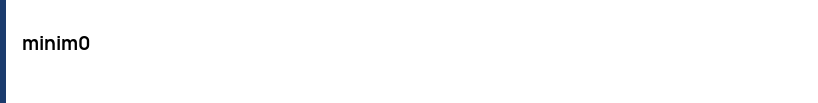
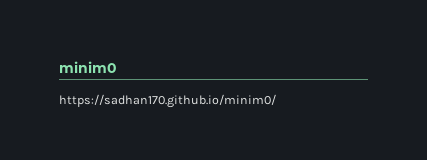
(91, 43) none -> [59,94,276,108] // https://sadhan170.github.io/minim0/

